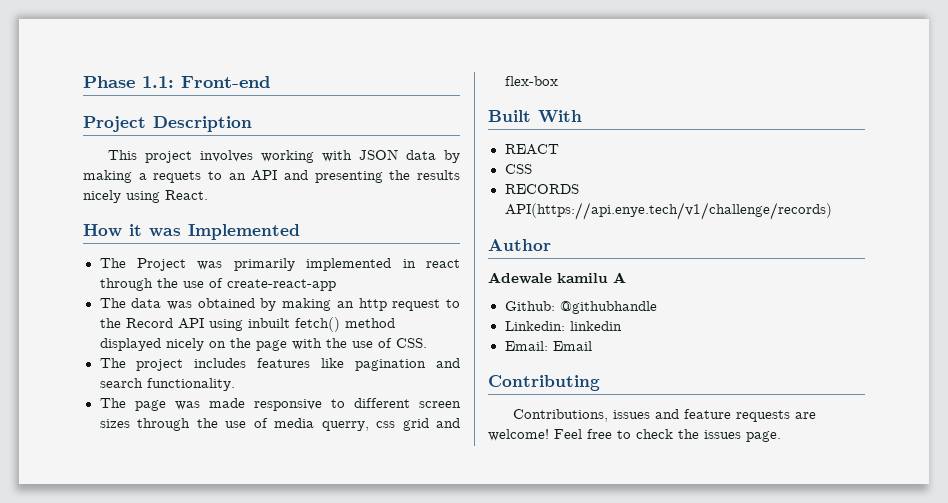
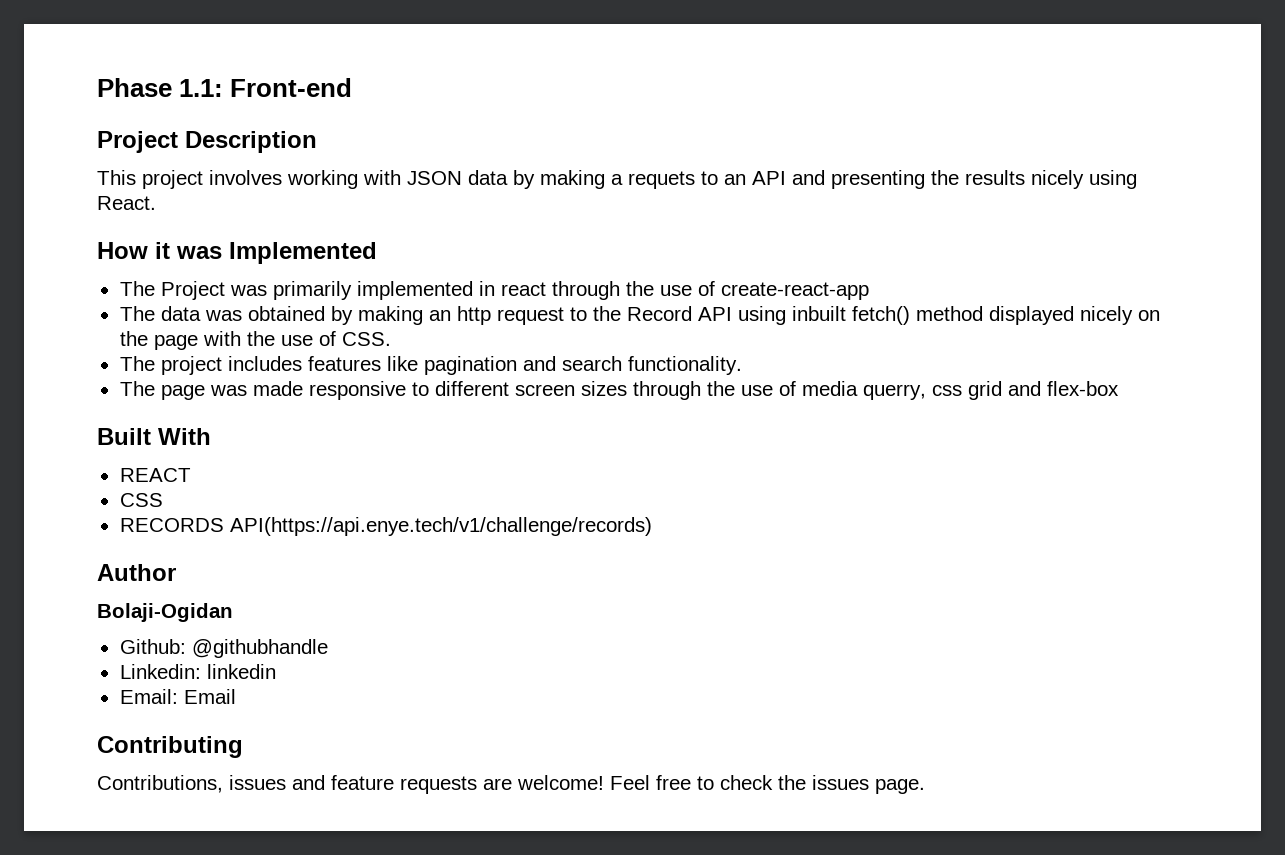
[488,272,626,284] Adewale kamilu A -> [97,603,233,622] Bolaji-Ogidan

